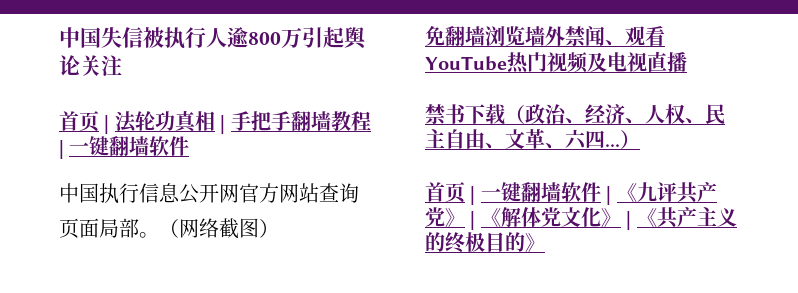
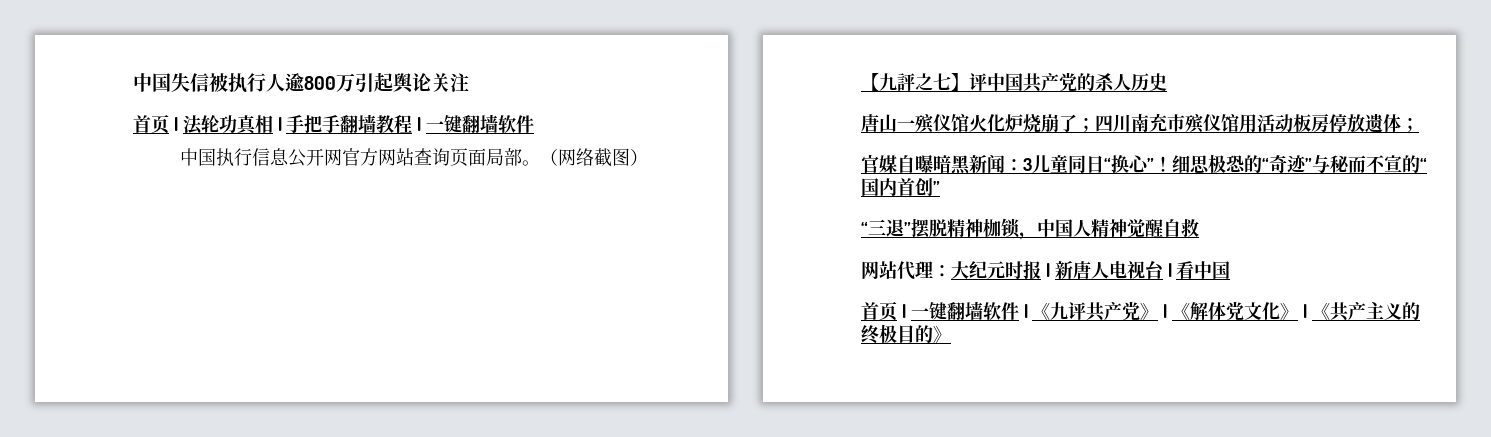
[425,26,665,47] [425,51,687,74] [425,104,725,125] [425,129,640,150] 免翻墙浏览墙外禁闻、观看YouTube热门视频及电视直播 // 禁书下载（政治、经济、人权、民主自由、文革、六四...） -> [861,72,1167,92] [861,113,1419,133] [861,154,1427,175] [861,177,940,196] [861,218,1199,240] [861,260,1231,280] 【九評之七】评中国共产党的杀人历史 // 唐山一殡仪馆火化炉烧崩了；四川南充市殡仪馆用活动板房停放遗体； // 官媒自曝暗黑新闻：3儿童同日“换心”！细思极恐的“奇迹”与秘而不宣的“国内首创” // “三退”摆脱精神枷锁，中国人精神觉醒自救 // 网站代理：大纪元时报 | 新唐人电视台 | 看中国

